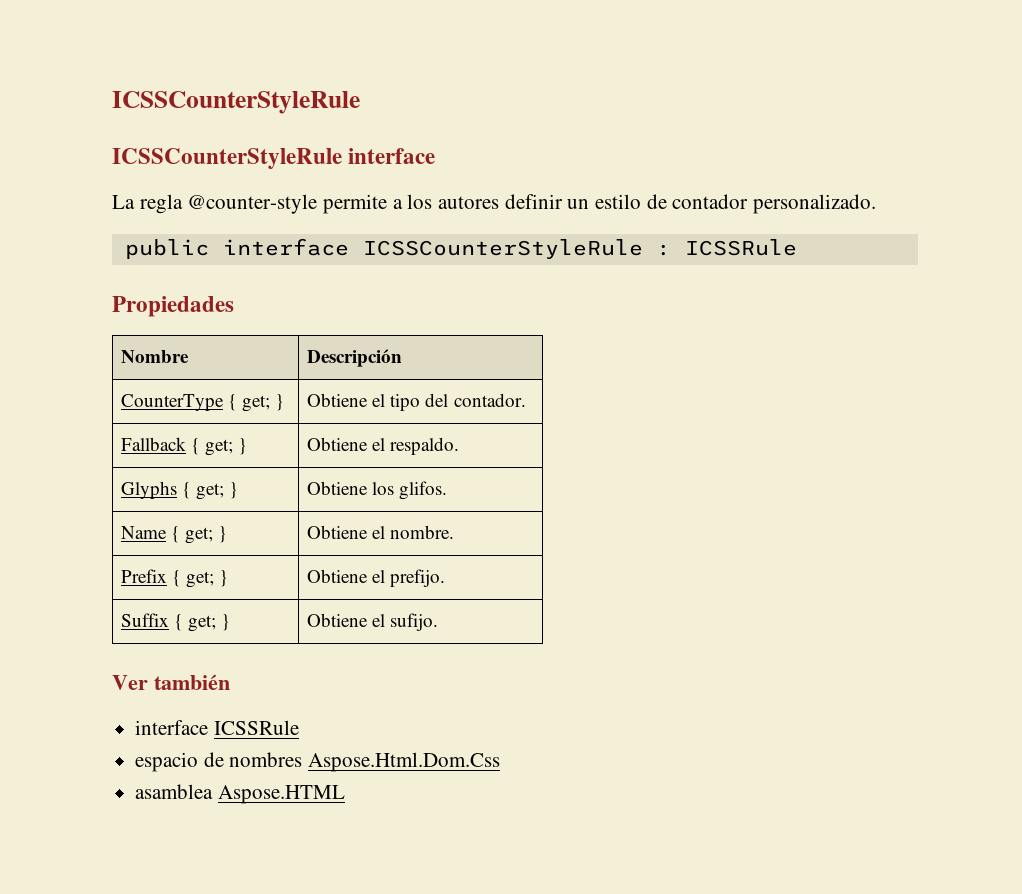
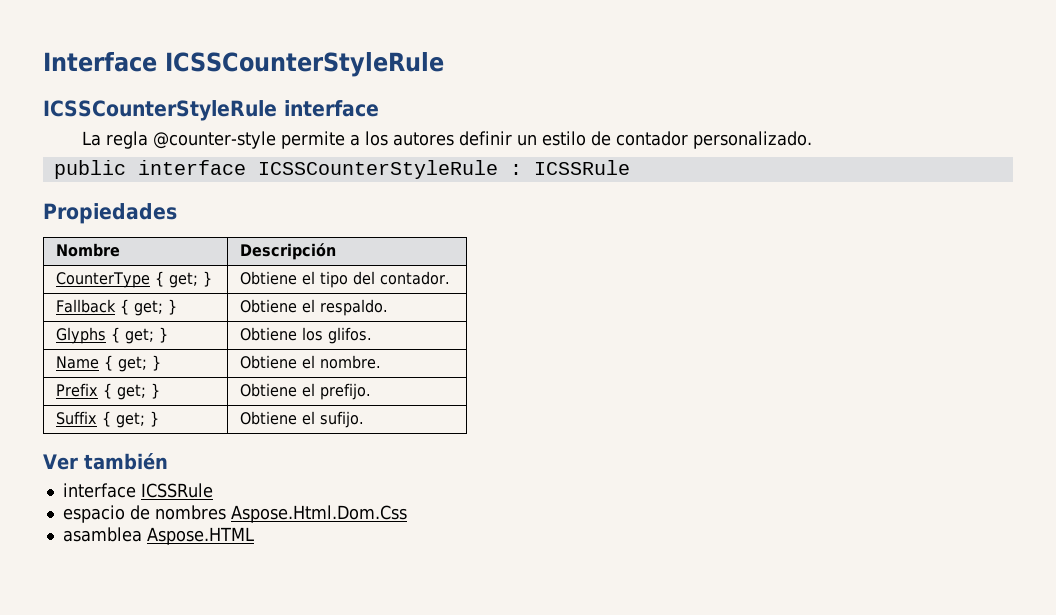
(112, 102) none -> [43,52,157,72] Interface

